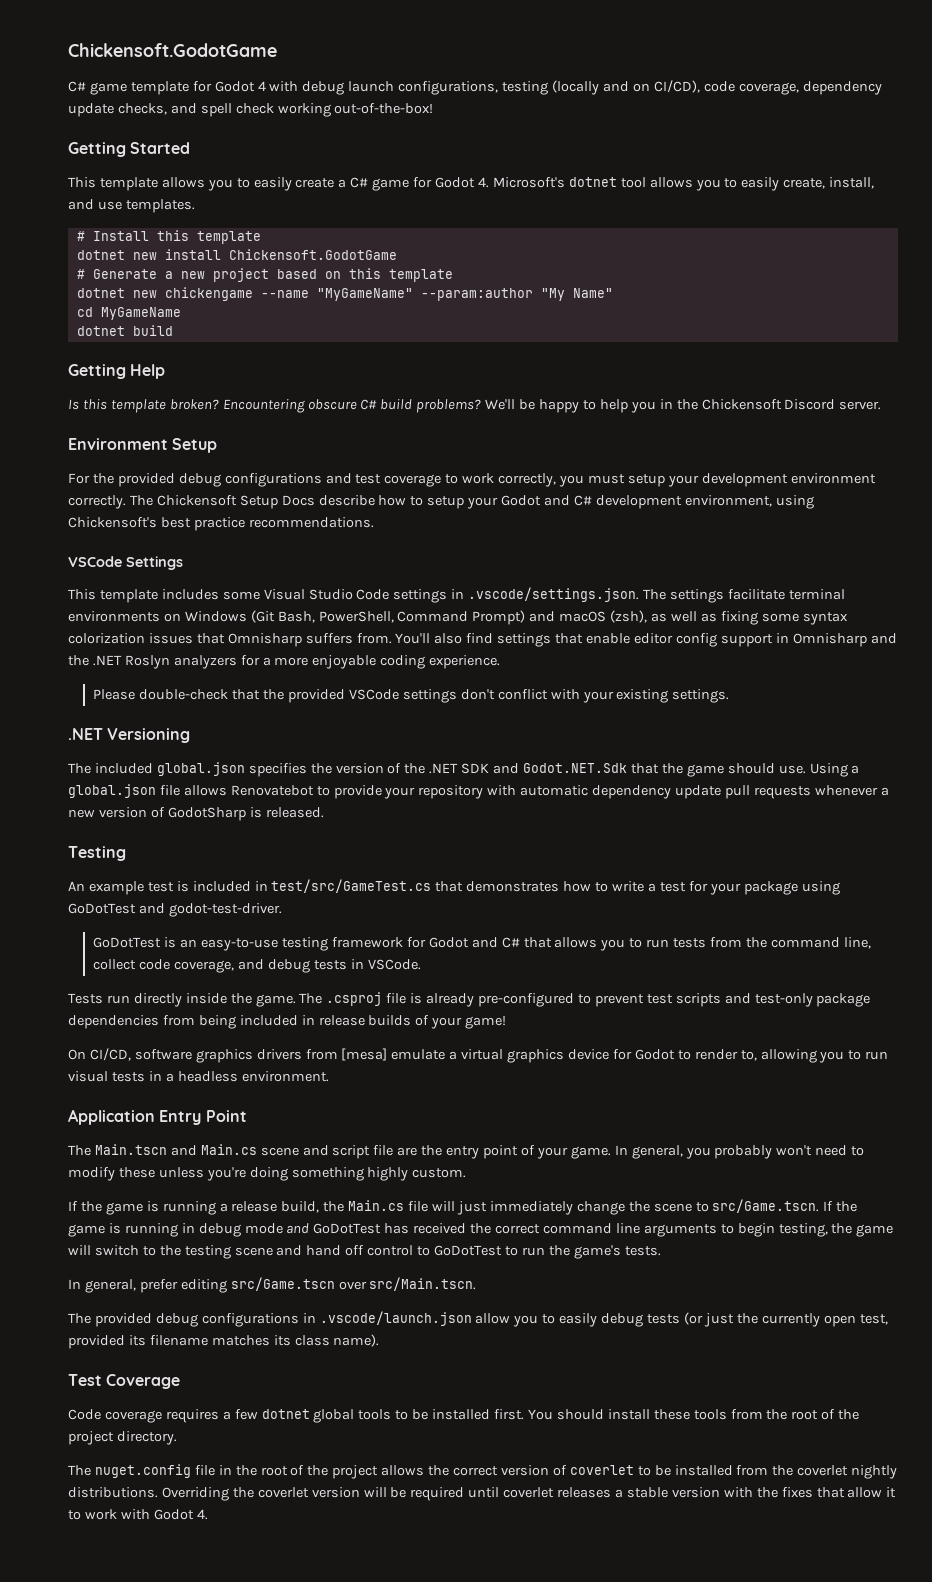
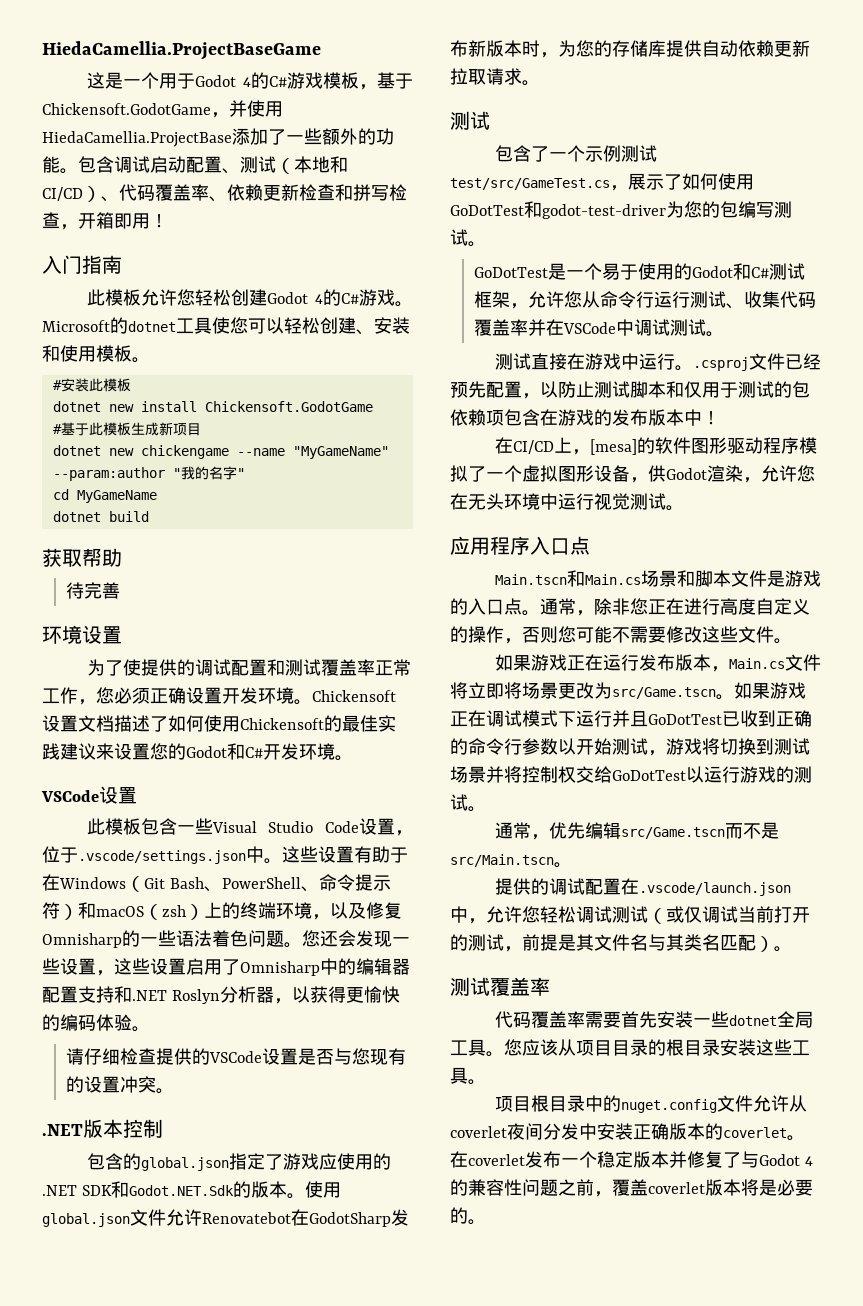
[68,43,277,57] [68,80,882,95] [68,103,434,117] [68,142,191,157] [68,177,875,191] [68,199,195,213] [76,230,261,244] Chickensoft.GodotGame // C# game template for Godot 4 with debug launch configurations, testing (locally and on CI/CD), code coverage, dependency update checks, and spell check working out-of-the-box! // Getting Started // This template allows you to easily create a C# game for Godot 4. Microsoft's dotnet tool allows you to easily create, install, and use templates. // # Install this template -> [42,41,321,60] [86,72,413,90] [42,100,283,118] [42,128,394,147] [42,156,348,174] [42,184,407,202] [42,212,168,230] [42,255,122,274] [86,289,413,307] [42,317,410,335] [42,345,150,363] [52,378,131,392] HiedaCamellia.ProjectBaseGame // 这是一个用于Godot 4的C#游戏模板，基于Chickensoft.GodotGame，并使用HiedaCamellia.ProjectBase添加了一些额外的功能。包含调试启动配置、测试（本地和CI/CD）、代码覆盖率、依赖更新检查和拼写检查，开箱即用！ // 入门指南 // 此模板允许您轻松创建Godot 4的C#游戏。Microsoft的dotnet工具使您可以轻松创建、安装和使用模板。 // #安装此模板
[92,268,453,282] Generate a new project based on this template -> [60,422,201,436] 基于此模板生成新项目
[540,288,613,301] "My Name" -> [172,466,245,480] "我的名字"
[68,364,166,379] [68,399,882,413] [68,438,218,453] [68,473,876,487] [68,495,814,509] [68,517,374,531] [68,556,183,570] [68,587,845,603] [68,610,848,625] [68,633,897,647] [68,655,501,669] [93,689,730,703] [68,728,191,743] [68,762,860,777] [68,784,889,799] [68,807,324,821] [68,846,126,861] [68,879,840,895] [68,903,282,917] [93,937,871,951] [93,959,421,973] [68,992,871,1007] [68,1015,507,1029] [68,1048,889,1063] [68,1071,329,1082] [68,1109,247,1125] [68,1144,865,1159] [68,1167,467,1181] [68,1199,858,1215] [68,1223,894,1237] [68,1245,661,1259] [68,1277,477,1293] [68,1311,888,1327] [68,1334,380,1349] [68,1374,181,1389] [68,1409,860,1423] [68,1431,177,1445] [68,1464,898,1479] [68,1487,897,1501] [68,1509,208,1520] Getting Help // Is this template broken? Encountering obscure C# build problems? We'll be happy to help you in the Chickensoft Discord server. // Environment Setup // For the provided debug configurations and test coverage to work correctly, you must setup your development environment correctly. The Chickensoft Setup Docs describe how to setup your Godot and C# development environment, using Chickensoft's best practice recommendations. // VSCode Settings // This template includes some Visual Studio Code settings in .vscode/settings.json. The settings facilitate terminal environments on Windows (Git Bash, PowerShell, Command Prompt) and macOS (zsh), as well as fixing some syntax colorization issues that Omnisharp suffers from. You'll also find settings that enable editor config support in Omnisharp and the .NET Roslyn analyzers for a more enjoyable coding experience. // Please double-check that the provided VSCode settings don't conflict with your existing settings. // .NET Versioning // The included global.json specifies the version of the .NET SDK and Godot.NET.Sdk that the game should use. Using a global.json file allows Renovatebot to provide your repository with automatic dependency update pull requests whenever a new version of GodotSharp is released. // Testing // An example test is included in test/src/GameTest.cs that demonstrates how to write a test for your package using GoDotTest and godot-test-driver. // GoDotTest is an easy-to-use testing framework for Godot and C# that allows you to run tests from the command line, collect code coverage, and debug tests in VSCode. // Tests run directly inside the game. The .csproj file is already pre-configured to prevent test scripts and test-only package dependencies from being included in release builds of your game! // On CI/CD, software graphics drivers from [mesa] emulate a virtual graphics device for Godot to render to, allowing you to run visual tests in a headless environment. // Application Entry Point // The Main.tscn and Main.cs scene and script file are the entry point of your game. In general, you probably won't need to modify these unless you're doing something highly custom. // If the game is running a release build, the Main.cs file will just immediately change the scene to src/Game.tscn. If the game is running in debug mode and GoDotTest has received the correct command line arguments to begin testing, the game will switch to the testing scene and hand off control to GoDotTest to run the game's tests. // In general, prefer editing src/Game.tscn over src/Main.tscn. // The provided debug configurations in .vscode/launch.json allow you to easily debug tests (or just the currently open test, provided its filename matches its class name). // Test Coverage // Code coverage requires a few dotnet global tools to be installed first. You should install these tools from the root of the project directory. // The nuget.config file in the root of the project allows the correct version of coverlet to be installed from the coverlet nightly distributions. Overriding the coverlet version will be required until coverlet releases a stable version with the fixes that allow it to work with Godot 4. -> [42,548,122,567] [66,582,121,599] [42,625,122,644] [86,659,411,676] [42,687,396,705] [42,715,396,732] [42,743,353,761] [41,786,137,804] [86,818,413,836] [42,846,408,864] [42,874,391,892] [42,902,402,920] [42,930,410,948] [42,958,410,976] [42,986,400,1004] [42,1014,150,1032] [66,1048,407,1065] [66,1076,175,1094] [42,1119,163,1138] [86,1153,391,1171] [42,1181,341,1199] [42,1209,409,1227] [450,40,810,58] [450,68,540,86] [450,111,490,130] [494,145,657,162] [450,173,754,191] [450,201,792,219] [450,229,486,247] [474,263,806,280] [474,291,817,309] [474,319,725,337] [494,353,821,371] [450,381,810,399] [450,409,720,426] [494,437,817,455] [450,465,815,483] [450,493,684,511] [450,536,590,555] [494,570,821,587] [450,598,810,616] [450,626,792,644] [494,654,821,672] [450,682,806,700] [450,710,812,727] [450,738,810,756] [450,766,812,783] [450,794,486,812] [494,822,779,840] [450,854,572,868] [494,878,791,896] [450,906,810,924] [450,934,792,952] [450,977,550,996] [494,1011,813,1028] [450,1039,810,1057] [450,1067,486,1085] [494,1095,807,1113] [450,1123,805,1141] [450,1151,813,1168] [450,1179,813,1197] [450,1207,486,1225] 获取帮助 // 待完善 // 环境设置 // 为了使提供的调试配置和测试覆盖率正常工作，您必须正确设置开发环境。Chickensoft设置文档描述了如何使用Chickensoft的最佳实践建议来设置您的Godot和C#开发环境。 // VSCode设置 // 此模板包含一些Visual Studio Code设置，位于.vscode/settings.json中。这些设置有助于在Windows（Git Bash、PowerShell、命令提示符）和macOS（zsh）上的终端环境，以及修复Omnisharp的一些语法着色问题。您还会发现一些设置，这些设置启用了Omnisharp中的编辑器配置支持和.NET Roslyn分析器，以获得更愉快的编码体验。 // 请仔细检查提供的VSCode设置是否与您现有的设置冲突。 // .NET版本控制 // 包含的global.json指定了游戏应使用的.NET SDK和Godot.NET.Sdk的版本。使用global.json文件允许Renovatebot在GodotSharp发布新版本时，为您的存储库提供自动依赖更新拉取请求。 // 测试 // 包含了一个示例测试test/src/GameTest.cs，展示了如何使用GoDotTest和godot-test-driver为您的包编写测试。 // GoDotTest是一个易于使用的Godot和C#测试框架，允许您从命令行运行测试、收集代码覆盖率并在VSCode中调试测试。 // 测试直接在游戏中运行。.csproj文件已经预先配置，以防止测试脚本和仅用于测试的包依赖项包含在游戏的发布版本中！ // 在CI/CD上，[mesa]的软件图形驱动程序模拟了一个虚拟图形设备，供Godot渲染，允许您在无头环境中运行视觉测试。 // 应用程序入口点 // Main.tscn和Main.cs场景和脚本文件是游戏的入口点。通常，除非您正在进行高度自定义的操作，否则您可能不需要修改这些文件。 // 如果游戏正在运行发布版本，Main.cs文件将立即将场景更改为src/Game.tscn。如果游戏正在调试模式下运行并且GoDotTest已收到正确的命令行参数以开始测试，游戏将切换到测试场景并将控制权交给GoDotTest以运行游戏的测试。 // 通常，优先编辑src/Game.tscn而不是src/Main.tscn。 // 提供的调试配置在.vscode/launch.json中，允许您轻松调试测试（或仅调试当前打开的测试，前提是其文件名与其类名匹配）。 // 测试覆盖率 // 代码覆盖率需要首先安装一些dotnet全局工具。您应该从项目目录的根目录安装这些工具。 // 项目根目录中的nuget.config文件允许从coverlet夜间分发中安装正确版本的coverlet。在coverlet发布一个稳定版本并修复了与Godot 4的兼容性问题之前，覆盖coverlet版本将是必要的。

